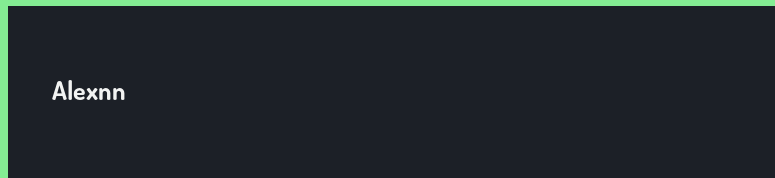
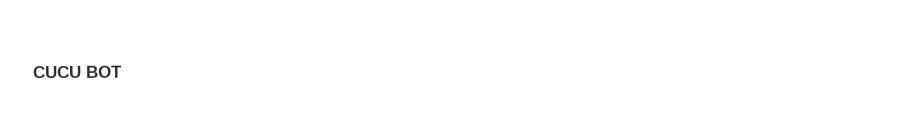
[52,80,126,100] Alexnn -> [33,65,123,79] CUCU BOT

